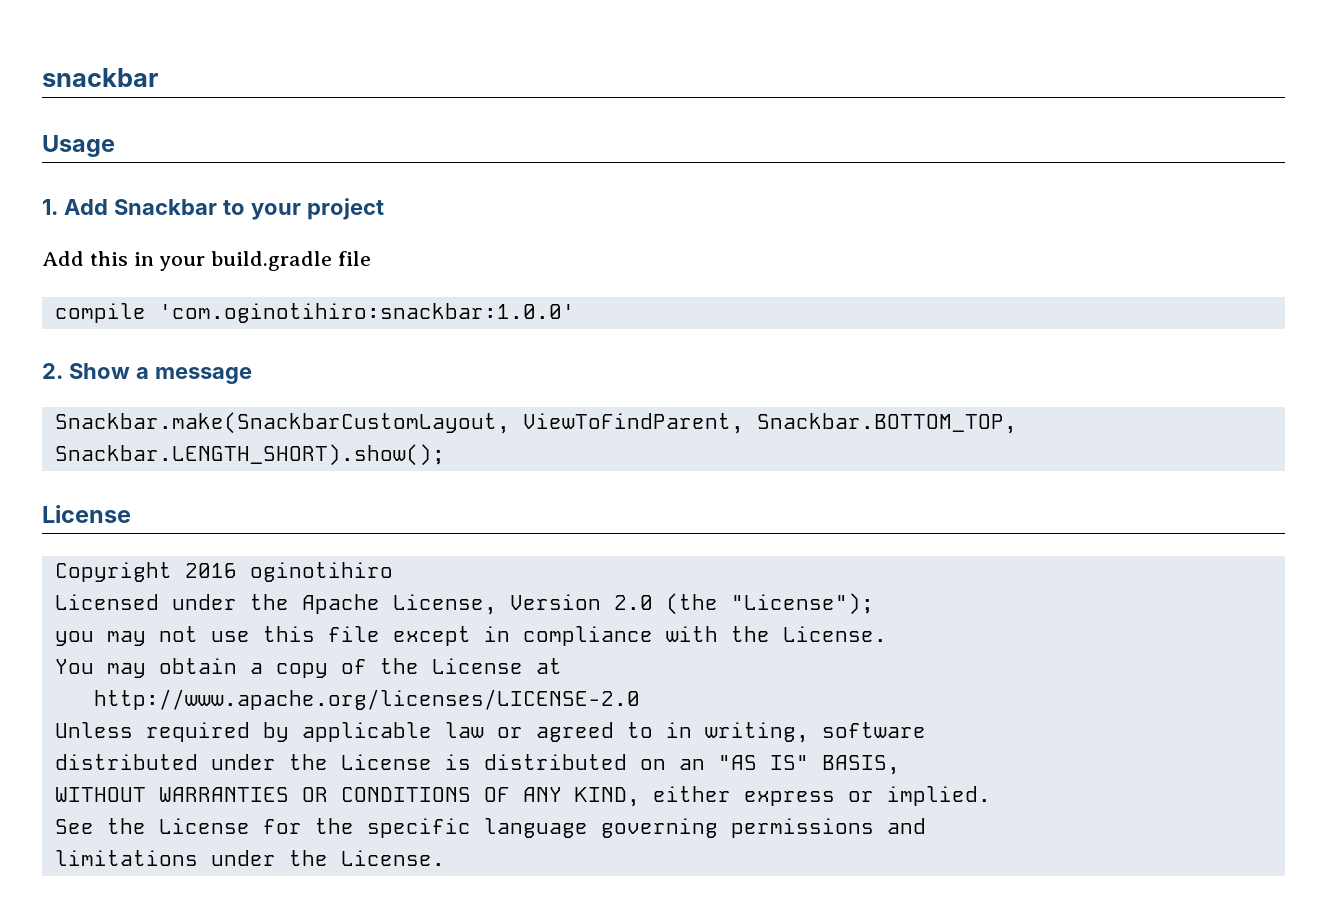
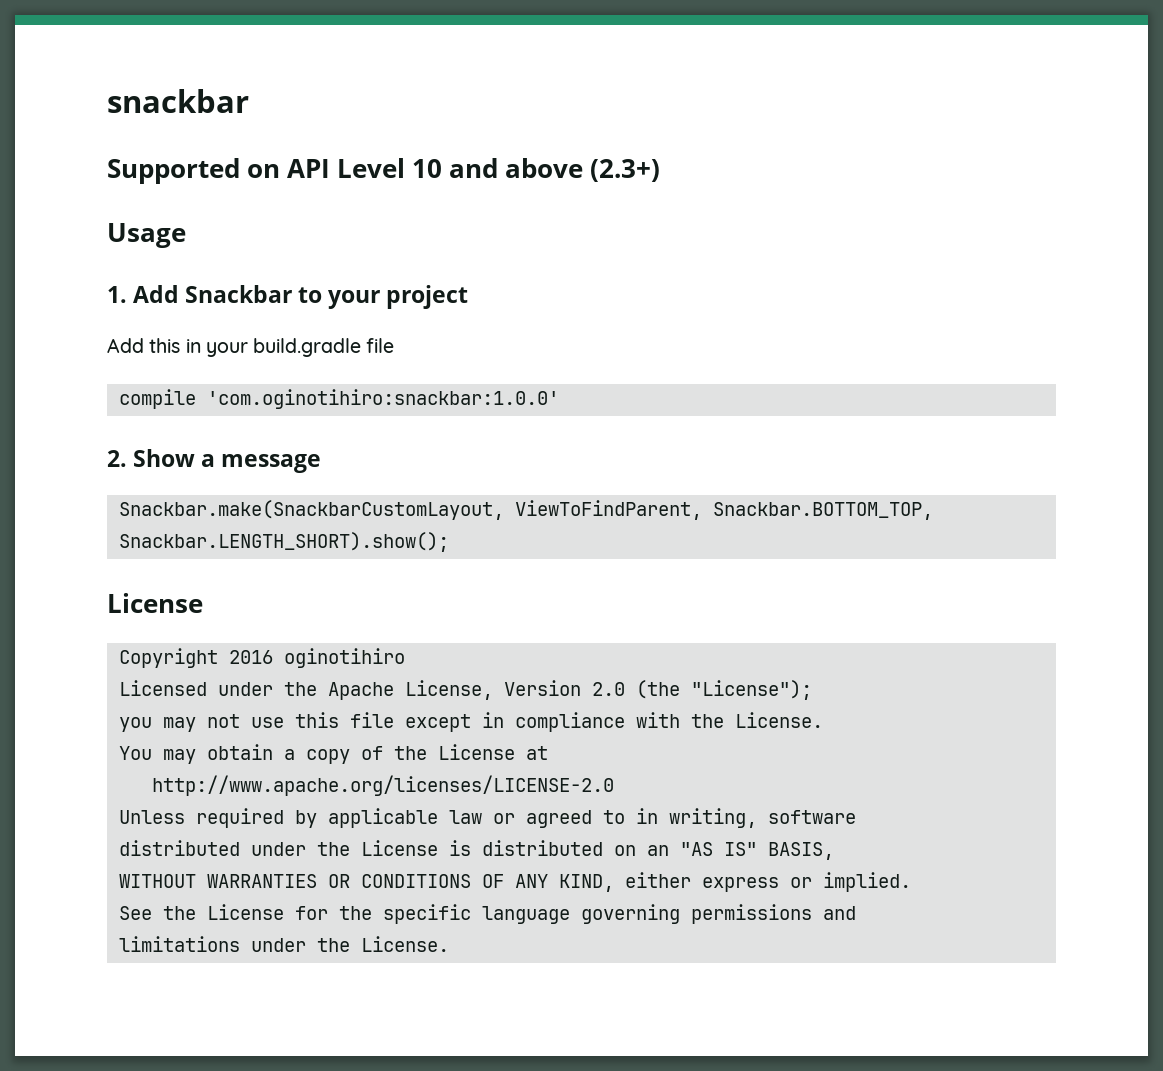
(158, 77) none -> [107,158,661,184] // Supported on API Level 10 and above (2.3+)

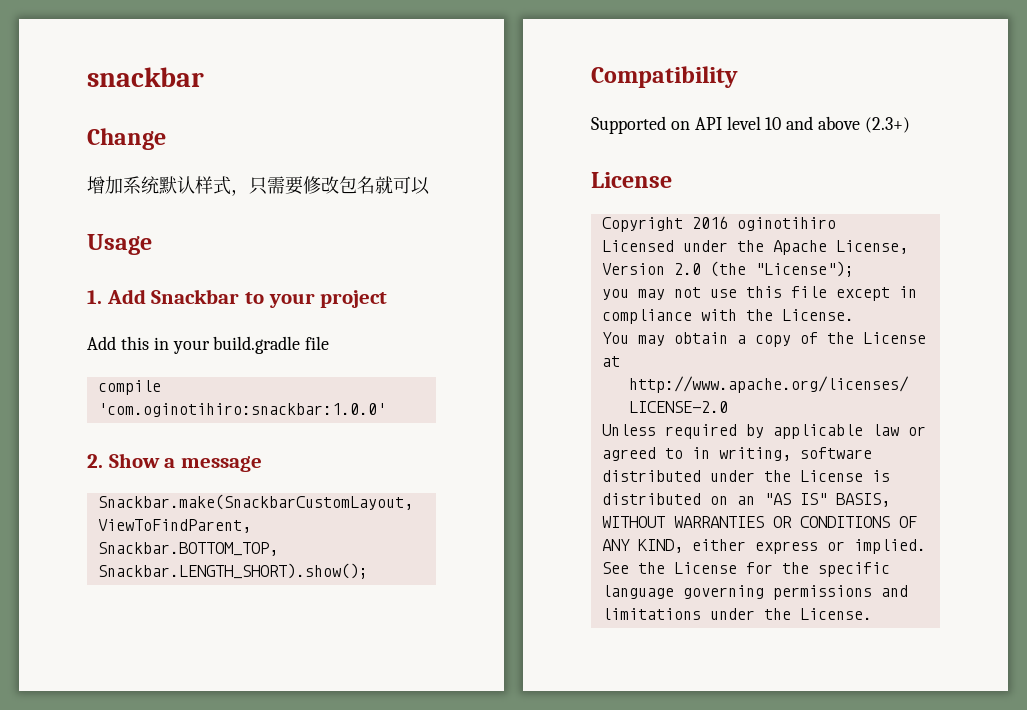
[107,158,661,184] Supported on API Level 10 and above (2.3+) -> [87,128,166,150] [87,176,430,196] Change // 增加系统默认样式，只需要修改包名就可以
(449, 542) none -> [591,66,738,88] [591,116,911,134] // Compatibility // Supported on API level 10 and above (2.3+)

